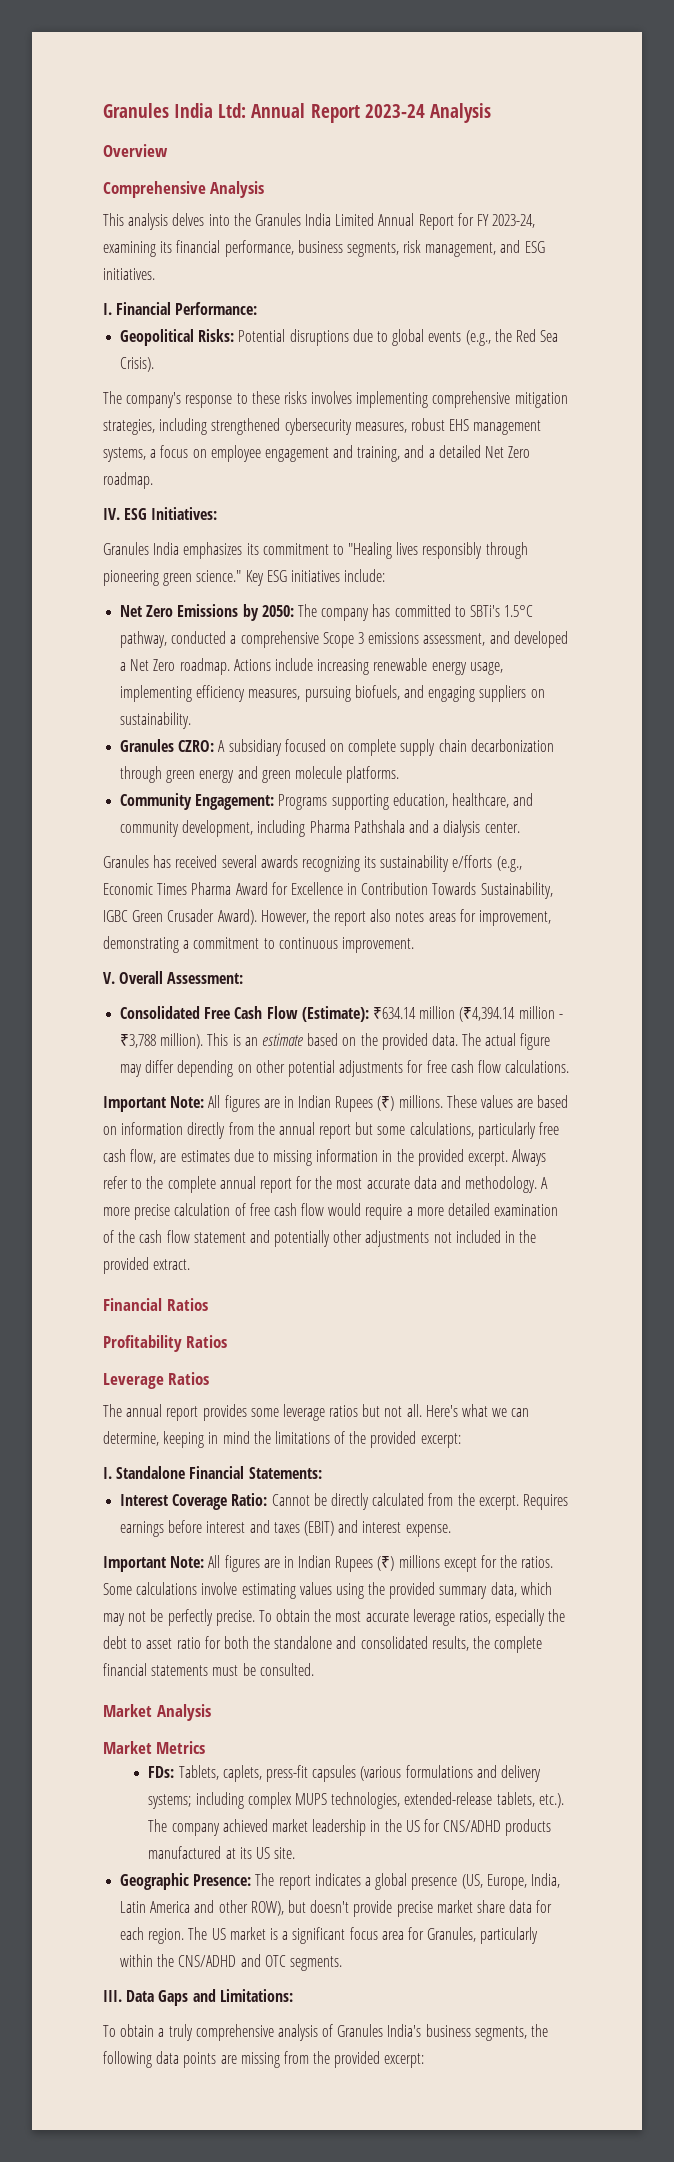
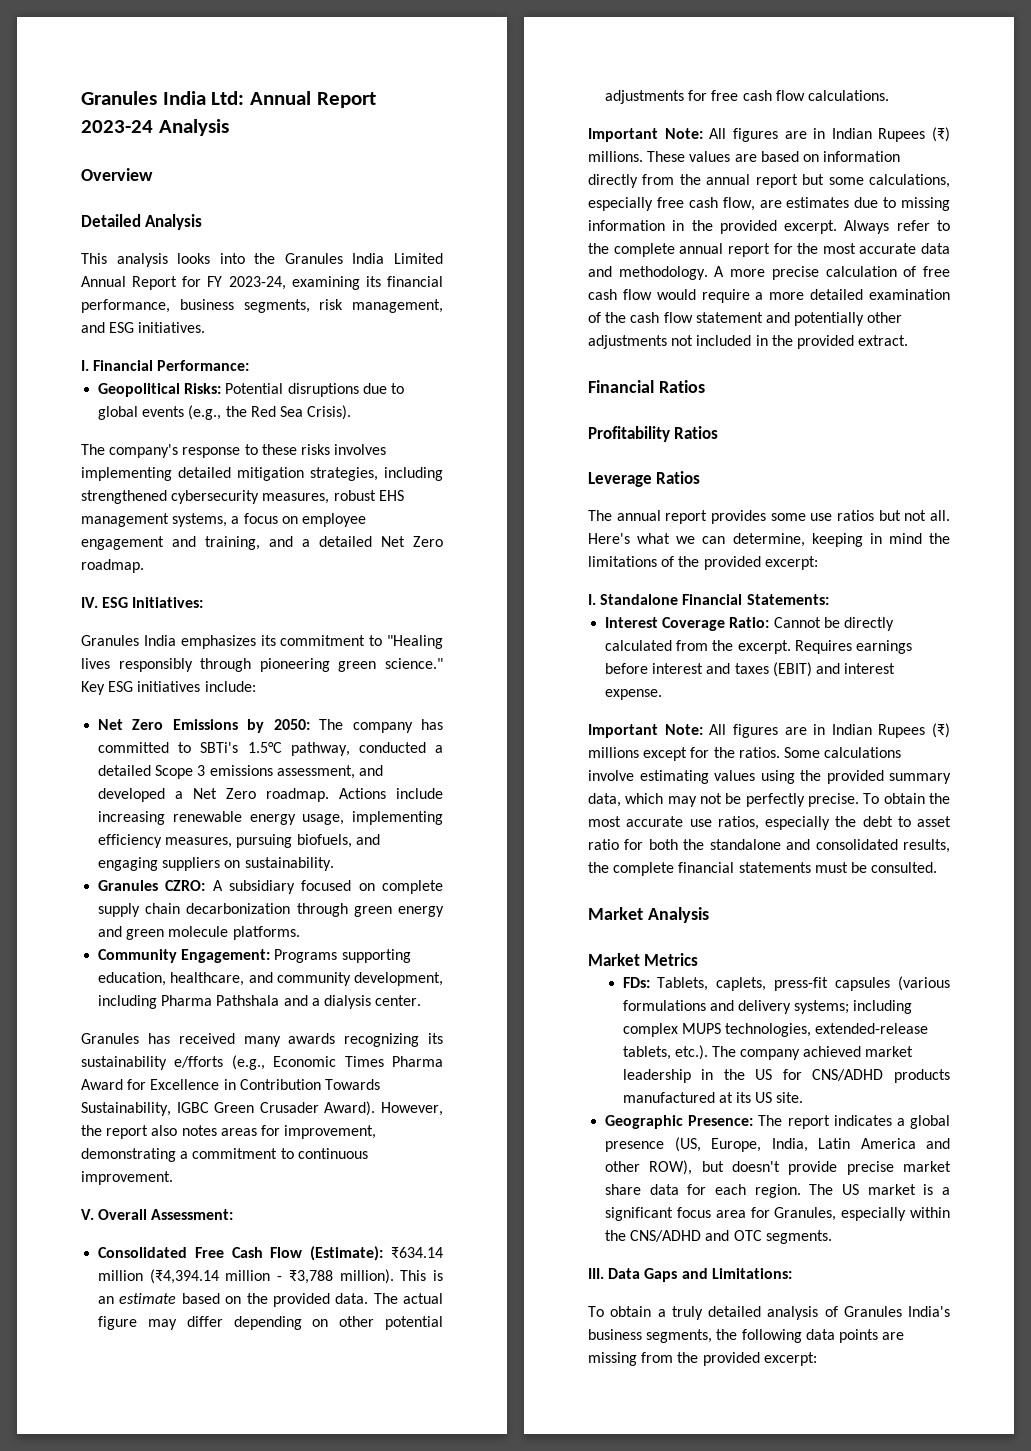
[103,181,206,198] Comprehensive -> [81,214,141,227] Detailed
[172,213,205,226] delves -> [177,253,211,264] looks
[432,391,511,408] comprehensive -> [178,467,231,478] detailed
[240,631,319,648] comprehensive -> [98,765,152,776] detailed
[221,855,257,868] several -> [243,1036,281,1047] many
[477,1122,536,1139] particularly -> [588,197,653,211] especially
[282,1404,325,1421] leverage -> [810,513,833,521] use
[412,1609,455,1626] leverage -> [689,819,712,827] use
[480,1927,539,1944] particularly -> [841,1207,907,1221] especially
[195,2024,274,2041] comprehensive -> [708,1306,761,1317] detailed

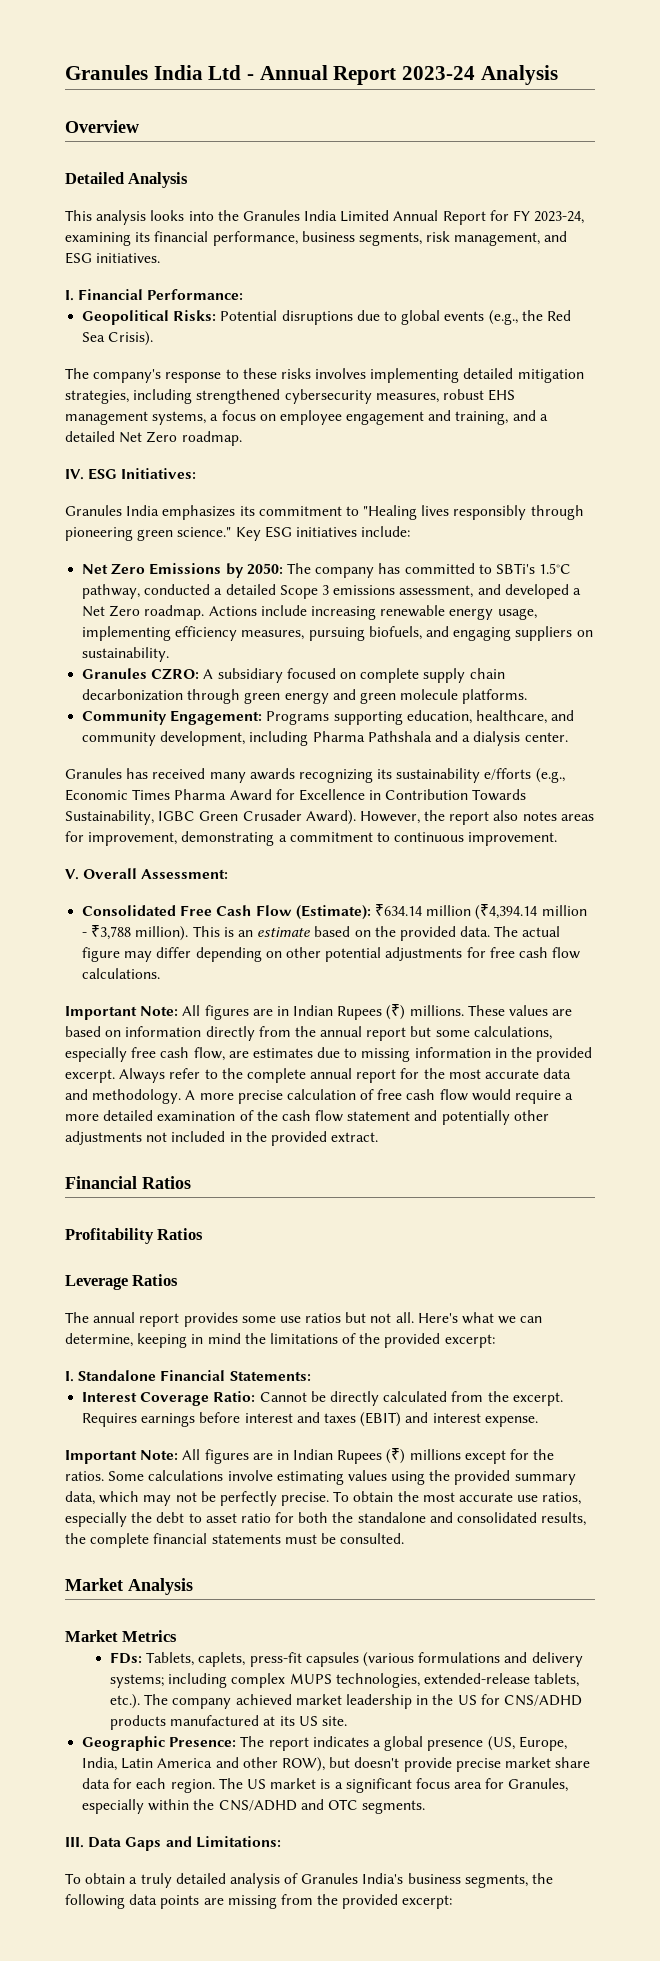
[81,91,245,105] Granules India Ltd: -> [65,65,255,80] Granules India Ltd -

